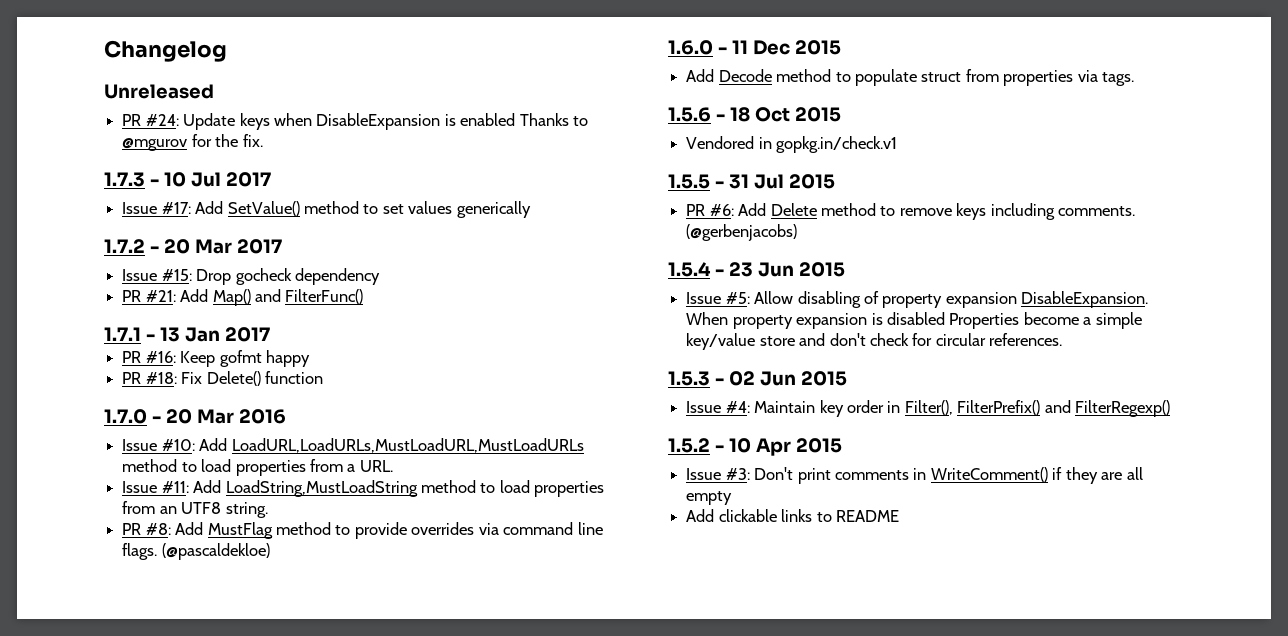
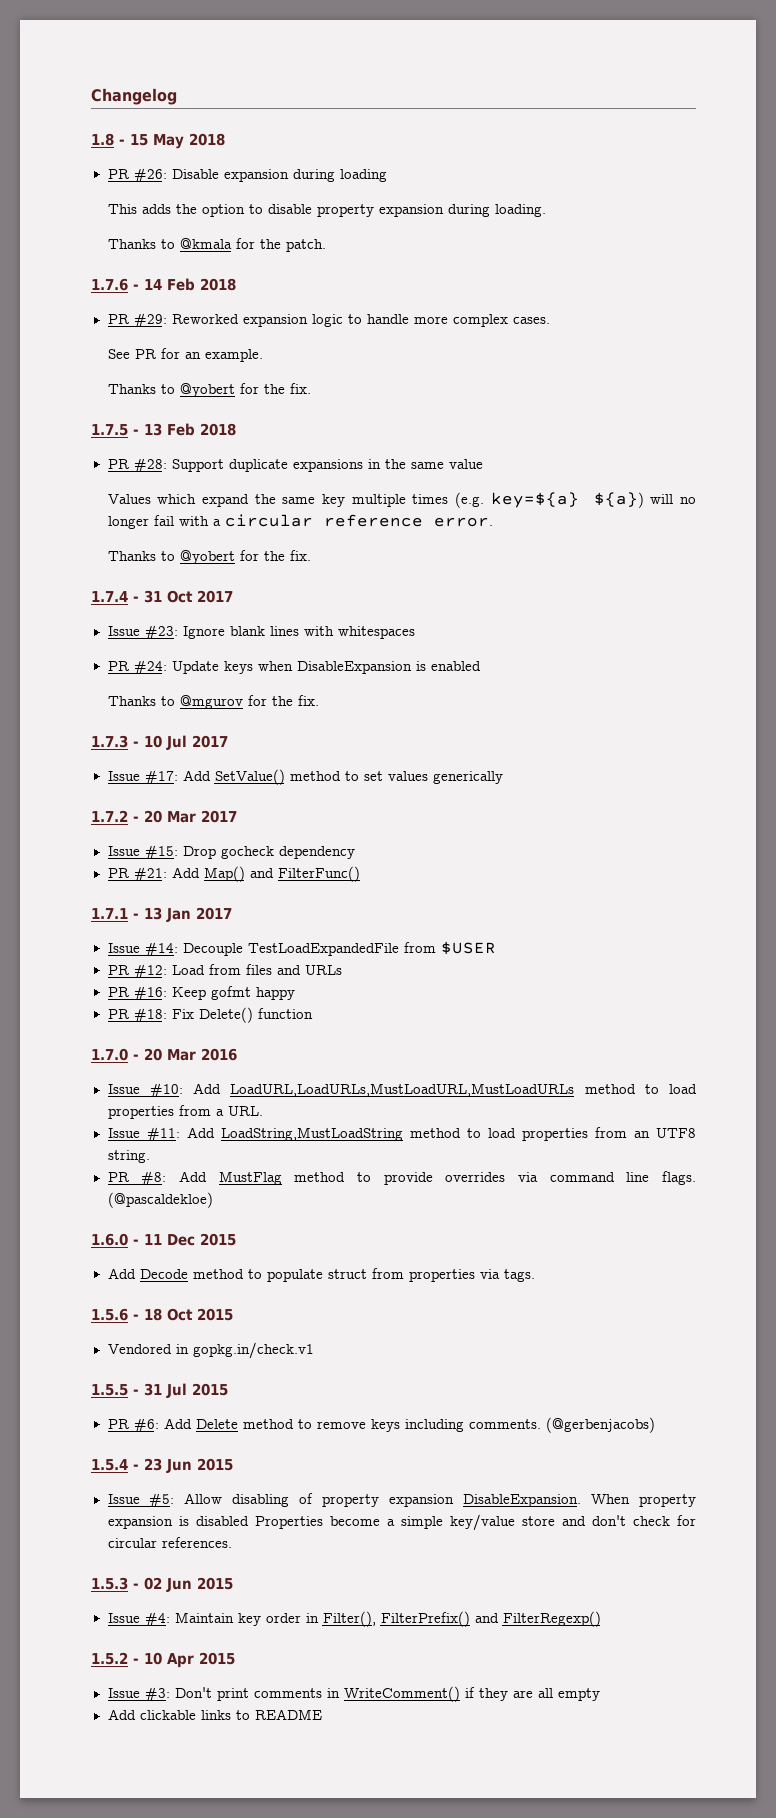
[104,84,214,99] Unreleased -> [91,133,225,149] [107,168,387,182] [107,204,546,217] [107,238,326,252] [91,278,236,291] [107,313,550,327] [107,348,263,362] [107,383,311,397] [91,423,236,436] [107,458,483,472] [107,492,697,508] [107,514,493,529] [107,550,311,564] [91,590,233,603] [107,625,415,639] 1.8 - 15 May 2018 // PR #26: Disable expansion during loading // This adds the option to disable property expansion during loading. // Thanks to @kmala for the patch. // 1.7.6 - 14 Feb 2018 // PR #29: Reworked expansion logic to handle more complex cases. // See PR for an example. // Thanks to @yobert for the fix. // 1.7.5 - 13 Feb 2018 // PR #28: Support duplicate expansions in the same value // Values which expand the same key multiple times (e.g. key=${a} ${a}) will no longer fail with a circular reference error. // Thanks to @yobert for the fix. // 1.7.4 - 31 Oct 2017 // Issue #23: Ignore blank lines with whitespaces
(516, 119) none -> (481, 666) //
(270, 334) none -> [107,941,496,956] [107,964,342,978] // Issue #14: Decouple TestLoadExpandedFile from $USER // PR #12: Load from files and URLs

